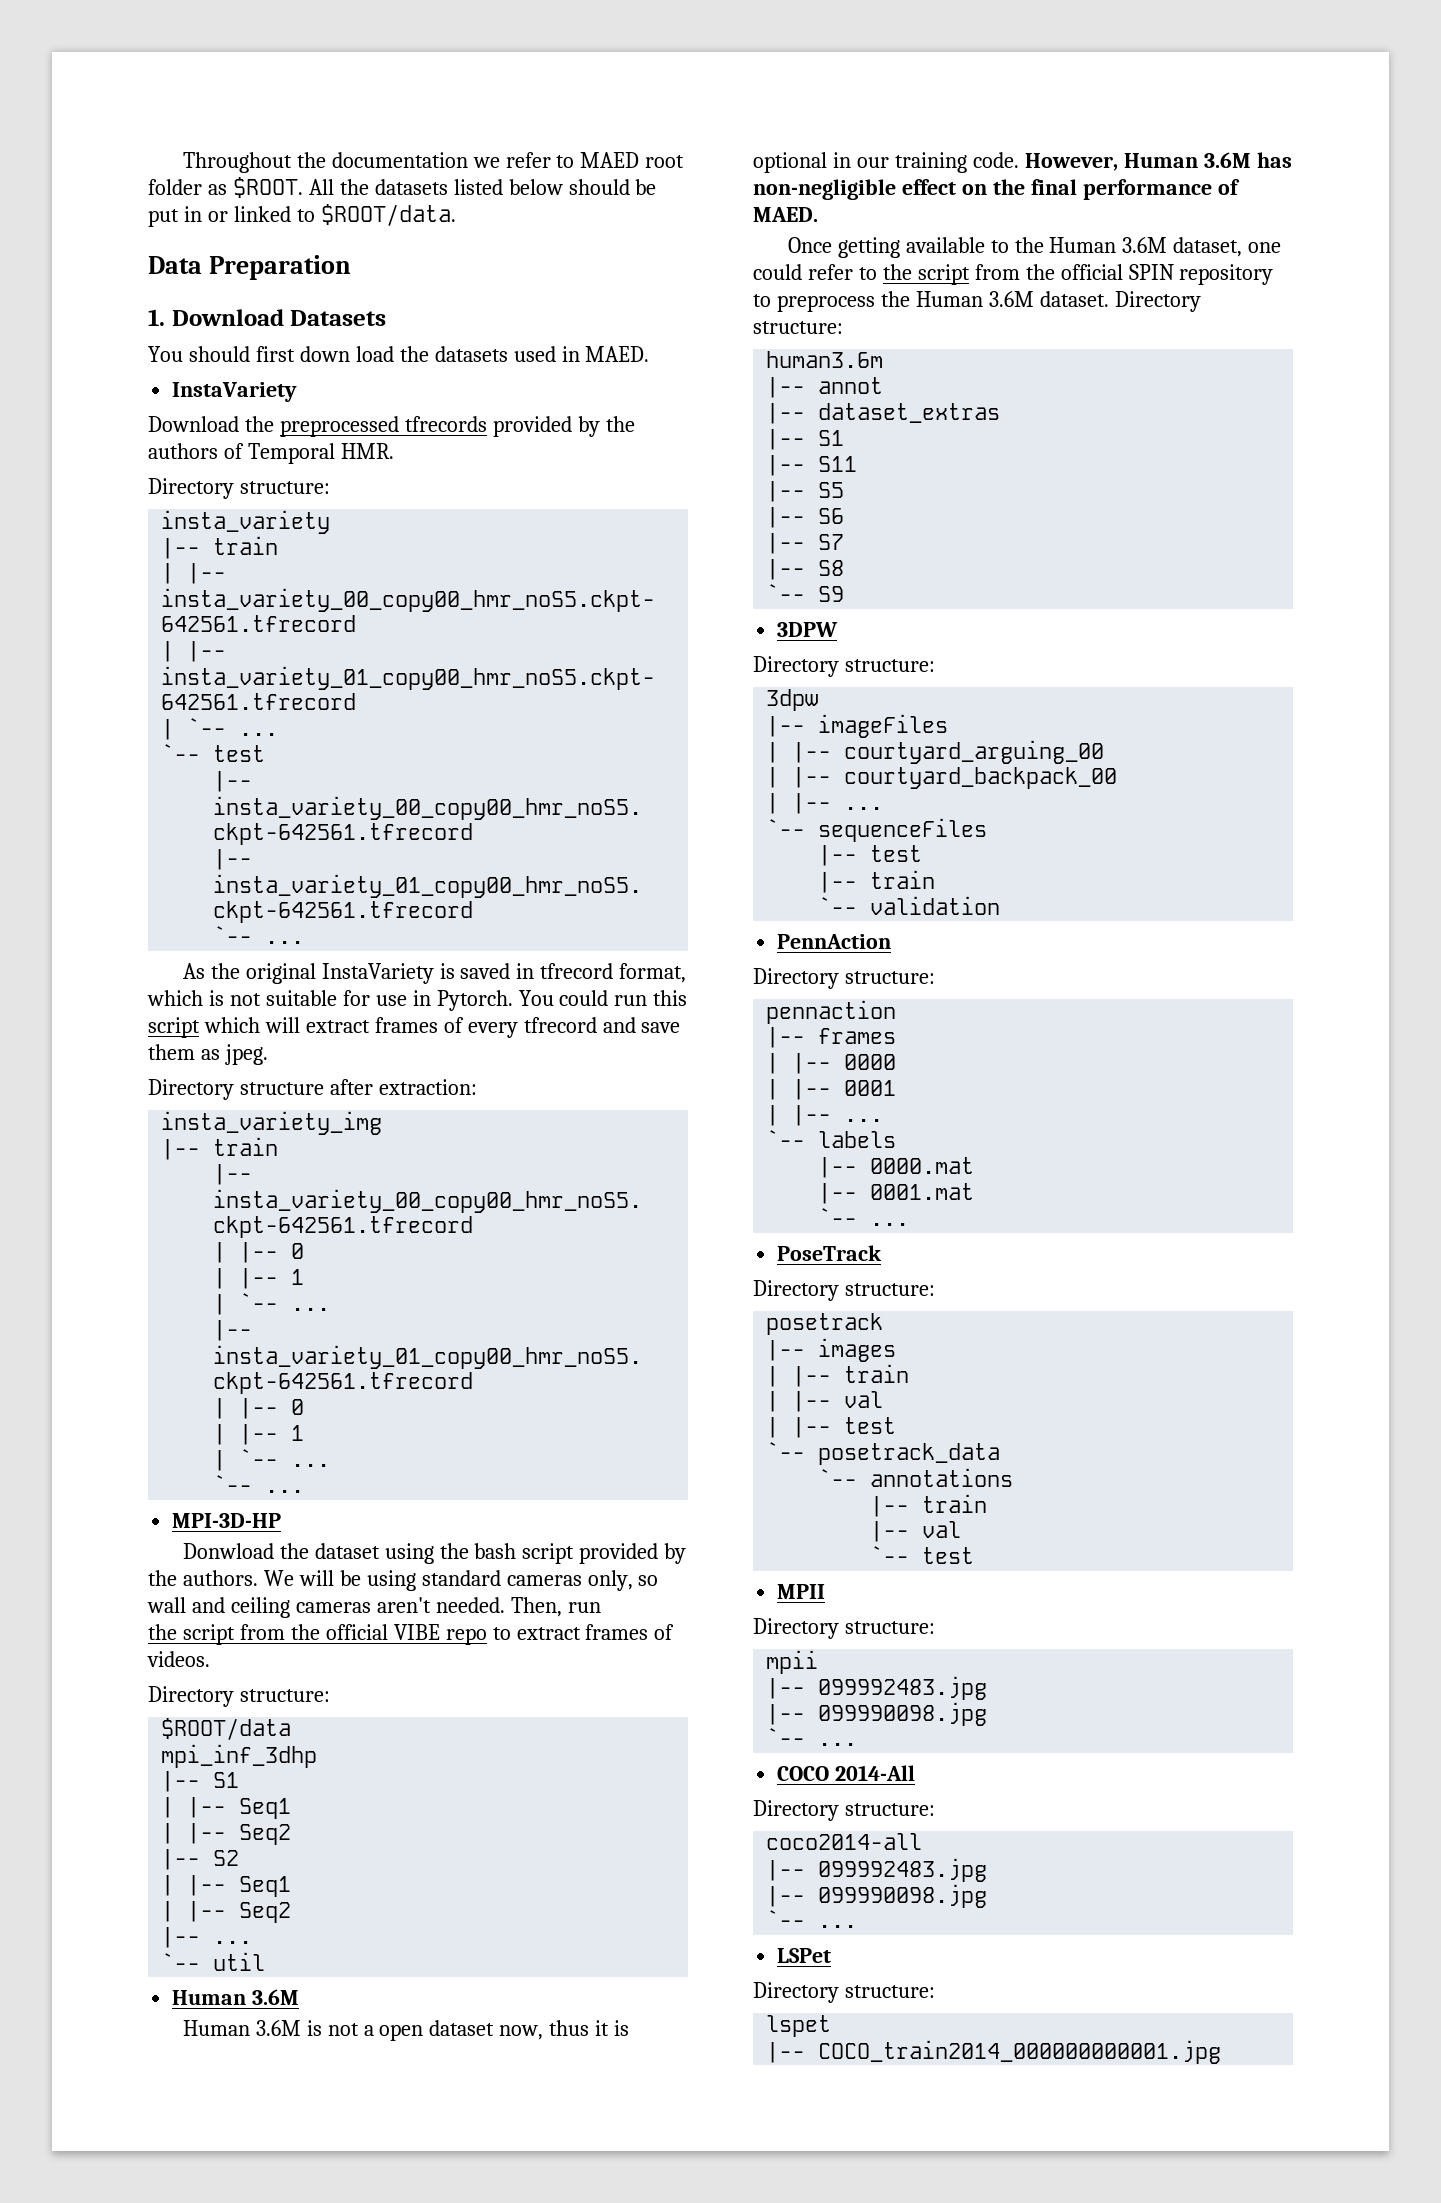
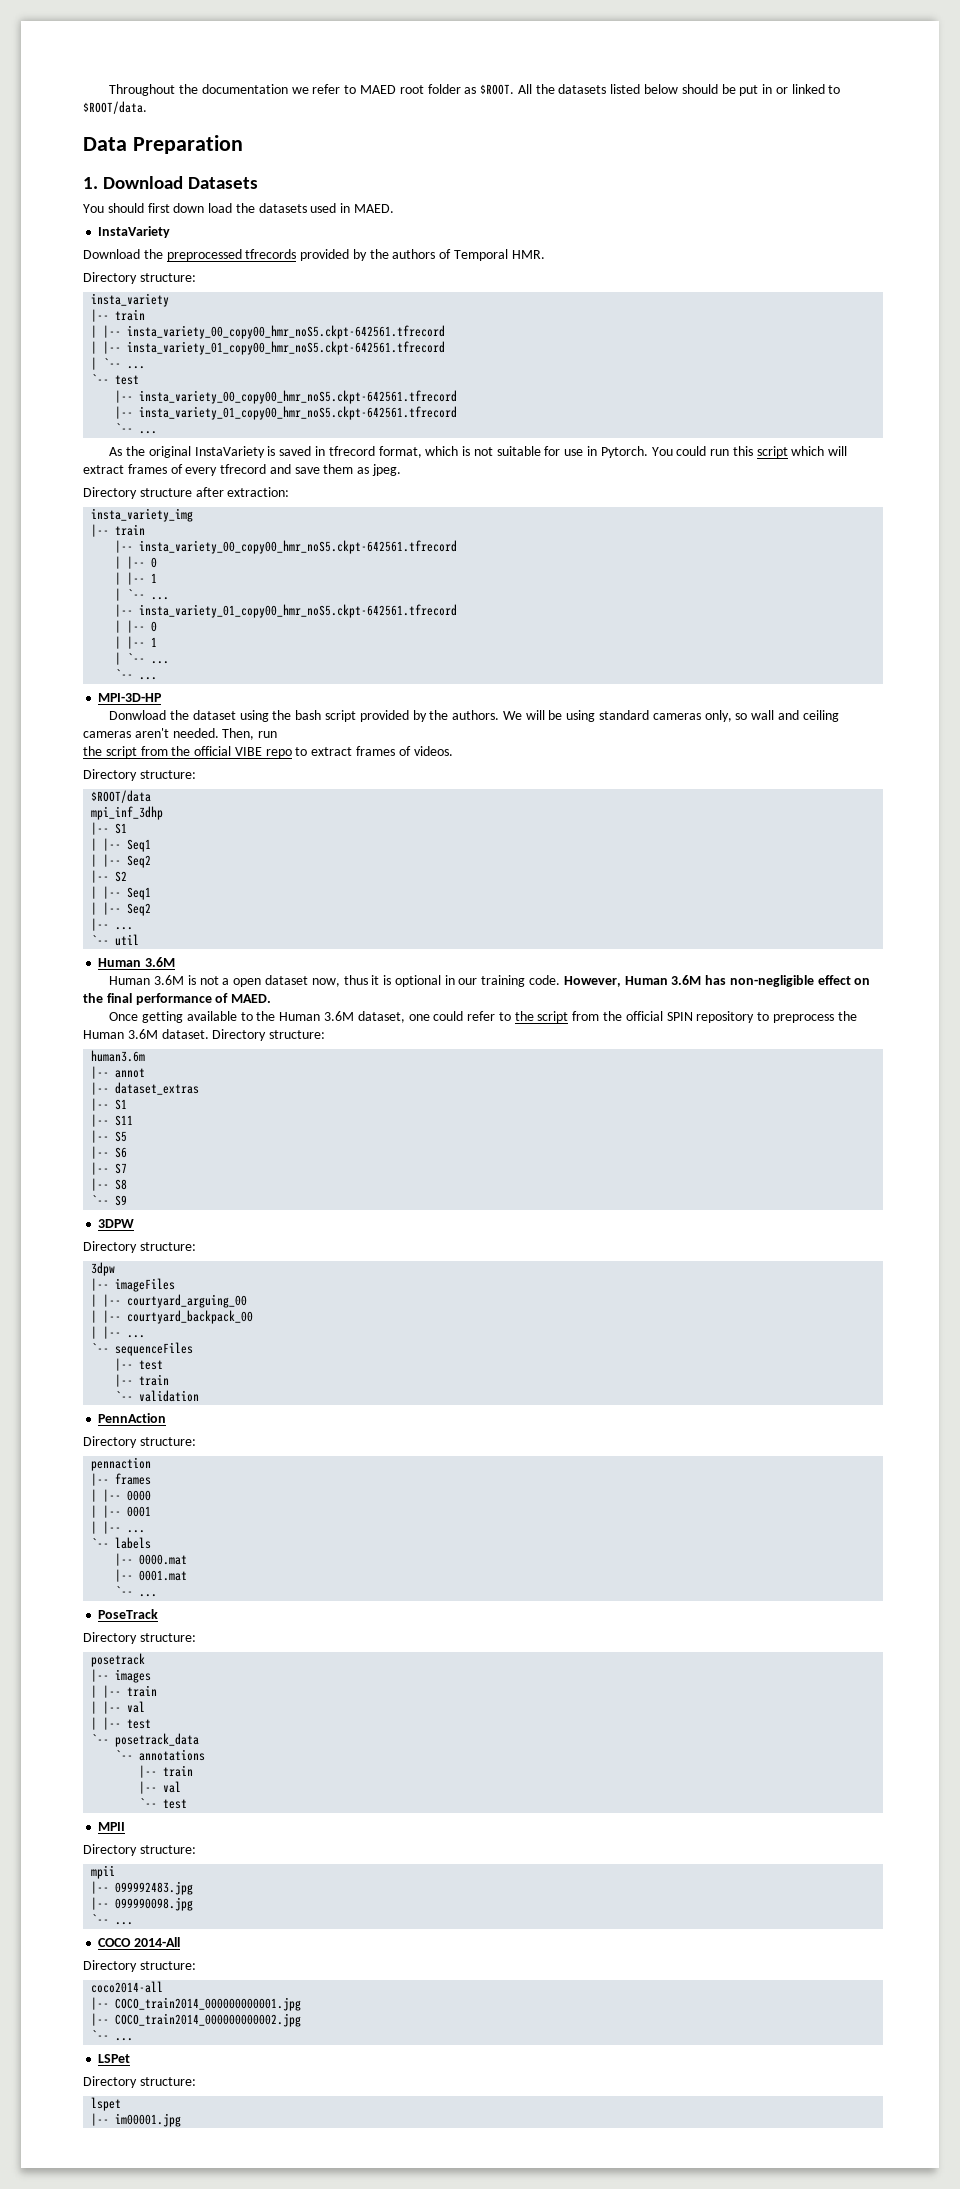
[818,1858,988,1882] [766,1884,988,1908] 099992483.jpg // |-- 099990098.jpg -> [115,1997,302,2011] [91,2013,302,2027] COCO_train2014_000000000001.jpg // |-- COCO_train2014_000000000002.jpg
[818,2040,1222,2064] COCO_train2014_000000000001.jpg -> [115,2113,182,2127] im00001.jpg

